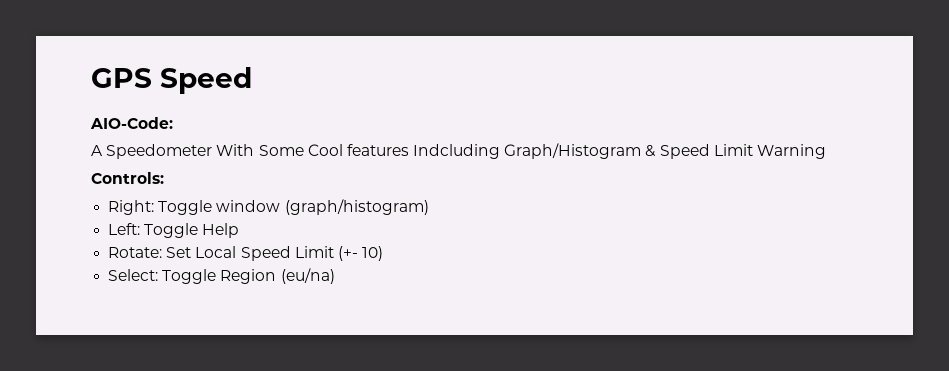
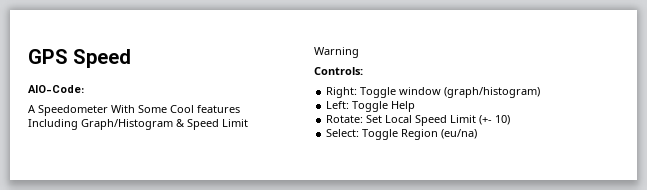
[413,144,501,159] Indcluding -> [28,119,78,130] Including

